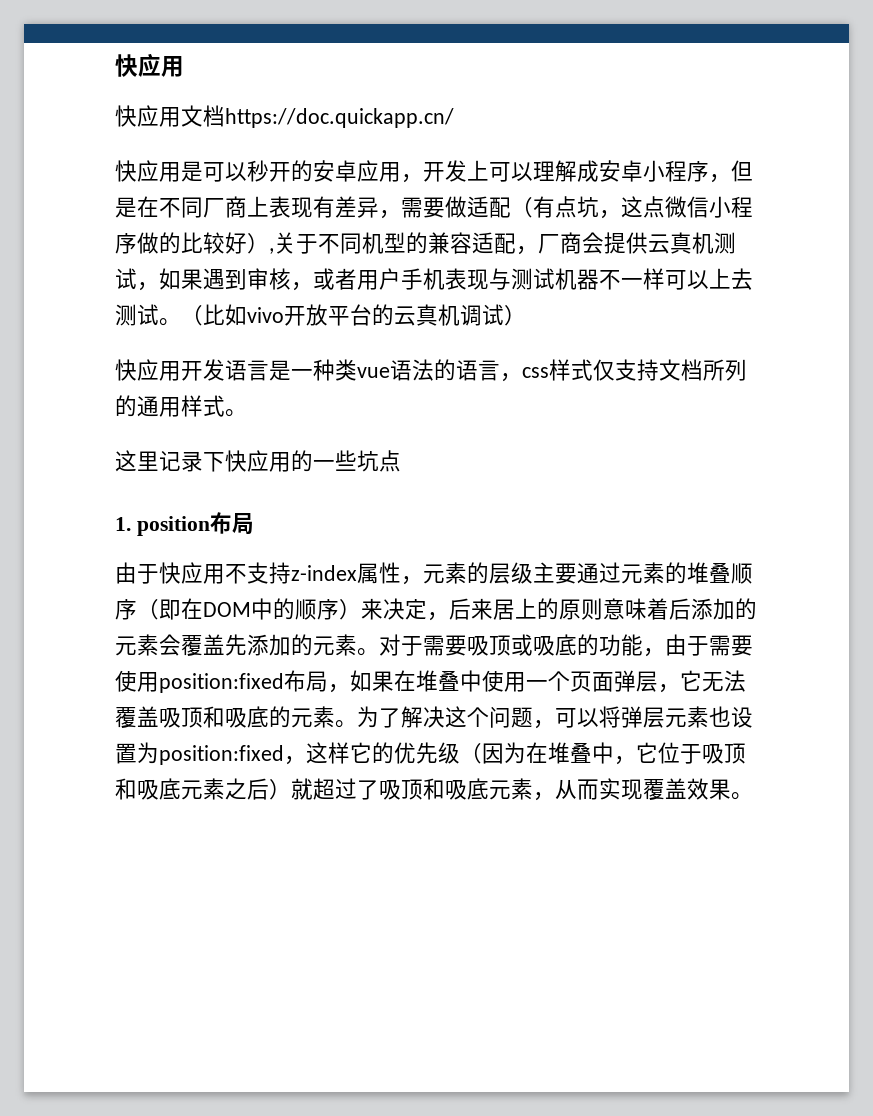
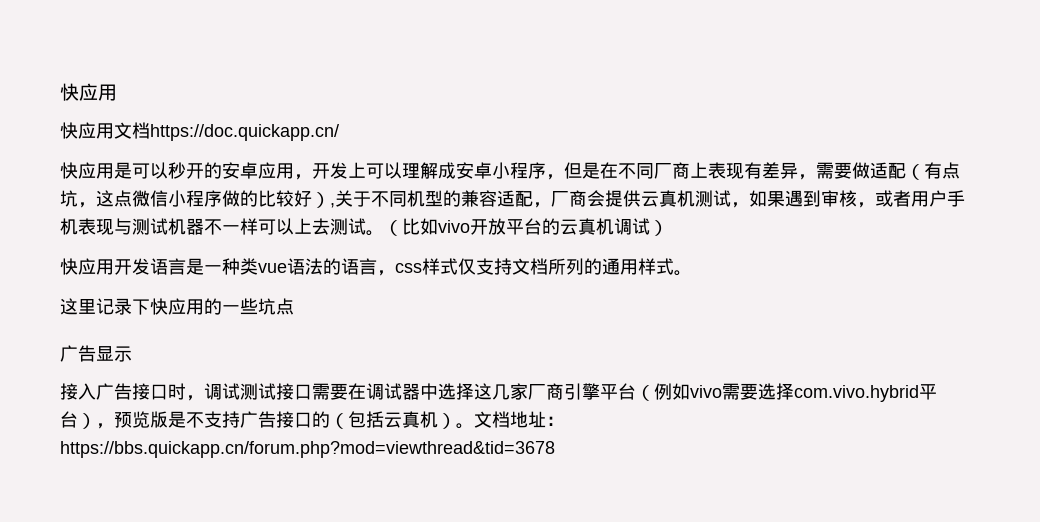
[115,512,254,536] [115,562,753,585] [115,598,757,621] [115,634,753,657] [115,670,746,693] [115,706,753,729] [115,742,746,765] [115,778,753,801] 1. position布局 // 由于快应用不支持z-index属性，元素的层级主要通过元素的堆叠顺序（即在DOM中的顺序）来决定，后来居上的原则意味着后添加的元素会覆盖先添加的元素。对于需要吸顶或吸底的功能，由于需要使用position:fixed布局，如果在堆叠中使用一个页面弹层，它无法覆盖吸顶和吸底的元素。为了解决这个问题，可以将弹层元素也设置为position:fixed，这样它的优先级（因为在堆叠中，它位于吸顶和吸底元素之后）就超过了吸顶和吸底元素，从而实现覆盖效果。 -> [60,345,132,362] [60,383,937,402] [60,411,564,429] [60,441,555,458] 广告显示 // 接入广告接口时，调试测试接口需要在调试器中选择这几家厂商引擎平台（例如vivo需要选择com.vivo.hybrid平台），预览版是不支持广告接口的（包括云真机）。文档地址：https://bbs.quickapp.cn/forum.php?mod=viewthread&tid=3678

